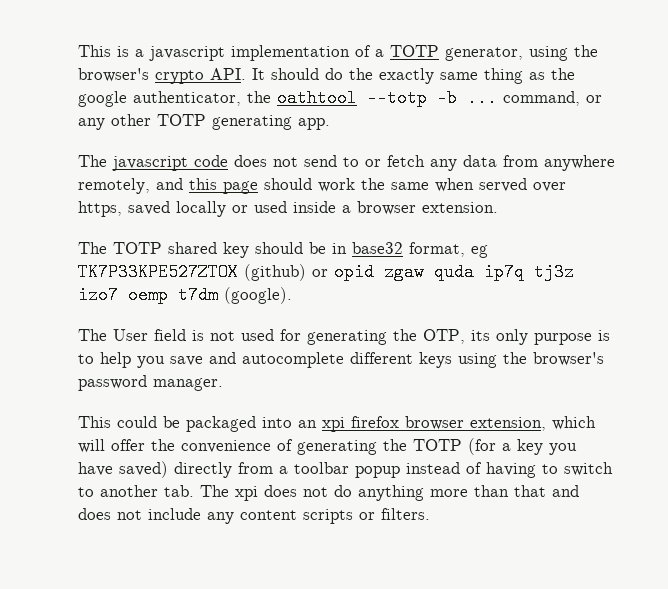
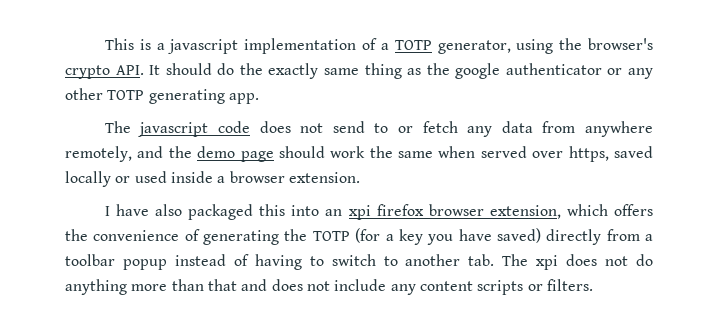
[133,89,580,107] authenticator, the oathtool --totp -b ... command, -> [505,63,602,75] authenticator
[189,178,217,190] this -> [168,146,236,158] the demo
[78,242,488,258] [78,263,574,281] [78,286,292,304] [78,329,610,345] [78,352,604,368] [78,375,223,391] [78,416,256,432] The TOTP shared key should be in base32 format, eg TK7P33KPE527ZTOX (github) or opid zgaw quda ip7q tj3z izo7 oemp t7dm (google). // The User field is not used for generating the OTP, its only purpose is to help you save and autocomplete different keys using the browser's password manager. // This could be packaged -> [104,204,286,220] I have also packaged this
[78,439,145,453] will offer -> [614,204,653,216] offers

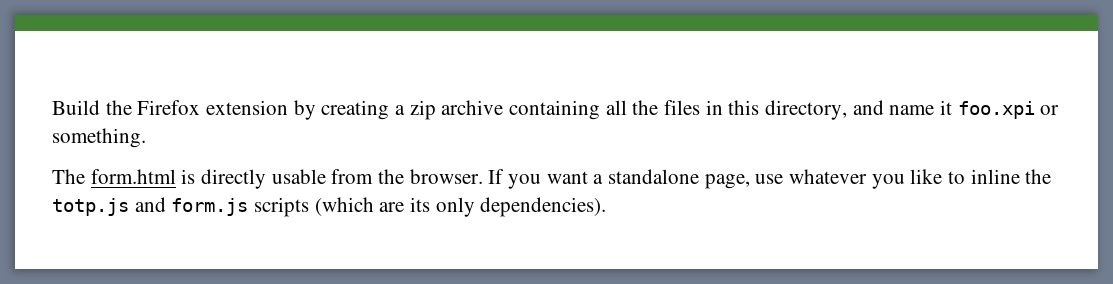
[104,38,654,54] [65,63,653,79] [65,88,259,104] [104,121,653,137] [65,146,653,162] [65,171,360,187] [104,204,653,220] [65,228,653,245] [65,254,654,270] [65,279,593,295] This is a javascript implementation of a TOTP generator, using the browser's crypto API. It should do the exactly same thing as the google authenticator or any other TOTP generating app. // The javascript code does not send to or fetch any data from anywhere remotely, and the demo page should work the same when served over https, saved locally or used inside a browser extension. // I have also packaged this into an xpi firefox browser extension, which offers the convenience of generating the TOTP (for a key you have saved) directly from a toolbar popup instead of having to switch to another tab. The xpi does not do anything more than that and does not include any content scripts or filters. -> [52,100,1060,120] [52,128,146,148] [52,169,1052,189] [52,197,607,217] Build the Firefox extension by creating a zip archive containing all the files in this directory, and name it foo.xpi or something. // The form.html is directly usable from the browser. If you want a standalone page, use whatever you like to inline the totp.js and form.js scripts (which are its only dependencies).

